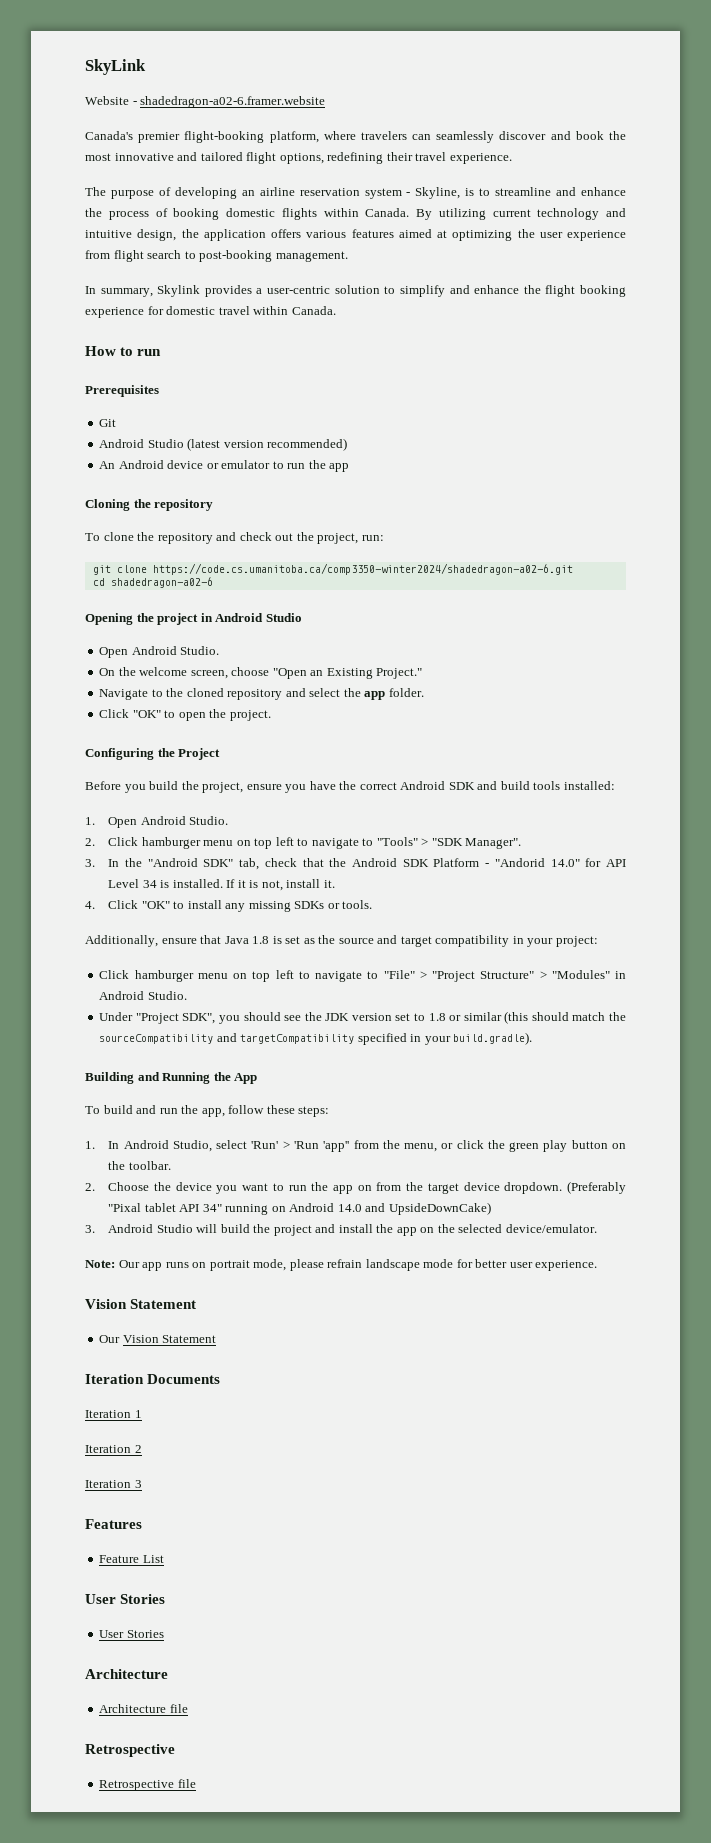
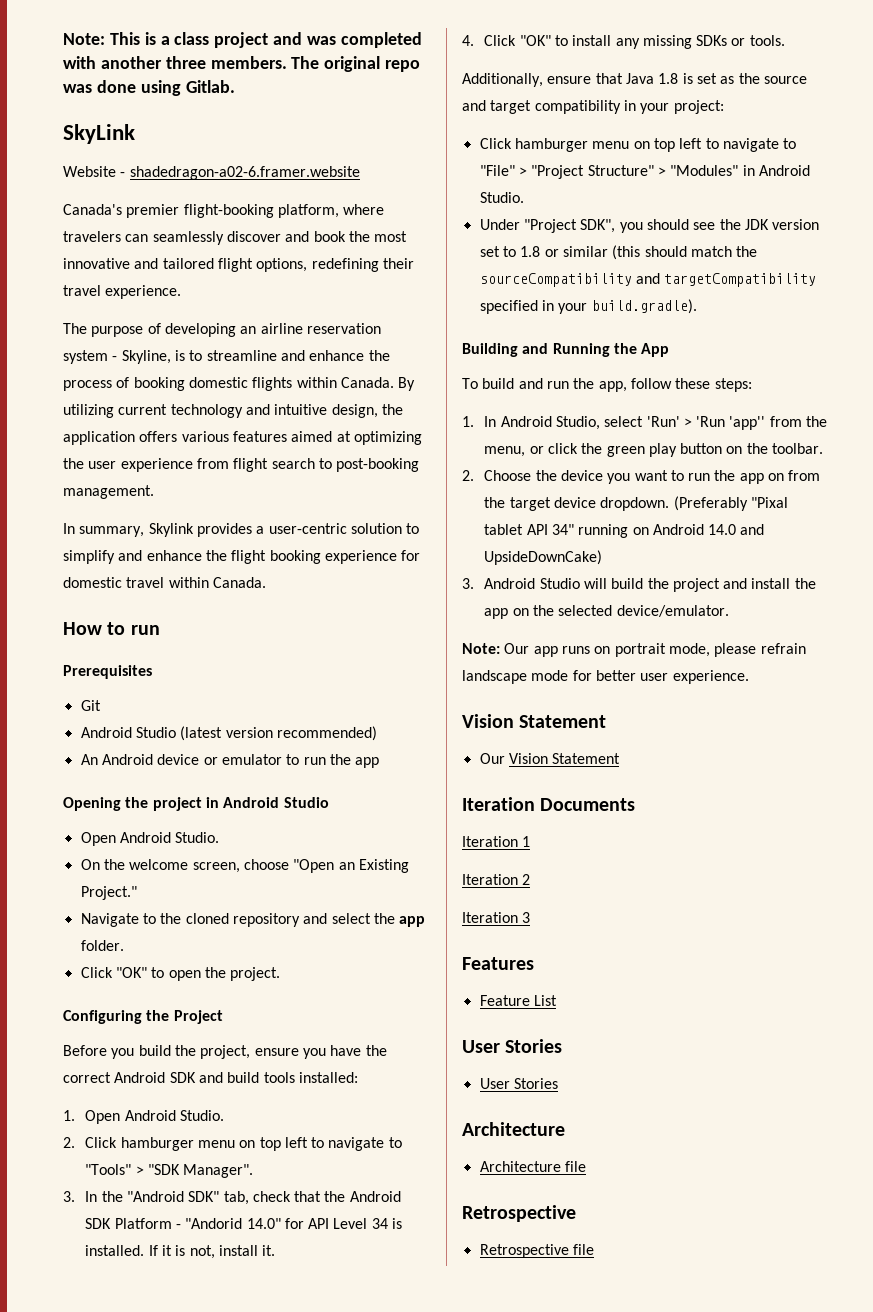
(85, 67) none -> [63,32,422,48] [63,56,421,72] [63,80,235,96] Note: This is a class project and was completed with another three members. The original repo was done using Gitlab. //
[85,499,214,511] [85,532,384,544] [92,563,573,575] [92,577,213,588] // Cloning the repository // To clone the repository and check out the project, run: // git clone https://code.cs.umanitoba.ca/comp3350-winter2024/shadedragon-a02-6.git // cd shadedragon-a02-6 -> (380, 762) none

